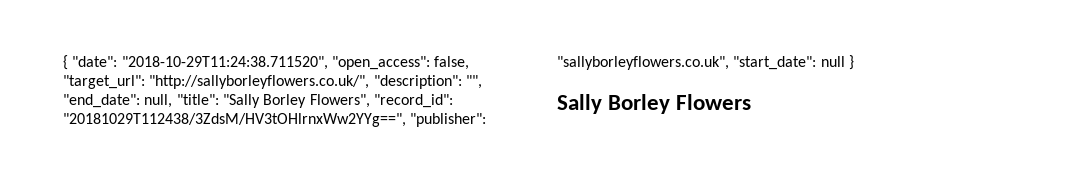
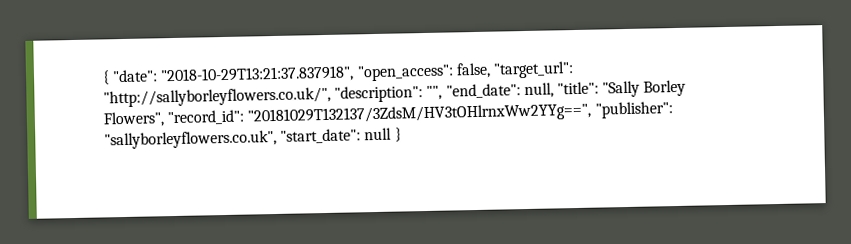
[121,56,328,70] "2018-10-29T11:24:38.711520", -> [160,65,355,85] "2018-10-29T13:21:37.837918",
[63,113,406,127] "20181029T112438/3ZdsM/HV3tOHlrnxWw2YYg==", -> [247,102,592,126] "20181029T132137/3ZdsM/HV3tOHlrnxWw2YYg==",
[557,94,752,114] // Sally Borley Flowers -> (402, 134) none

